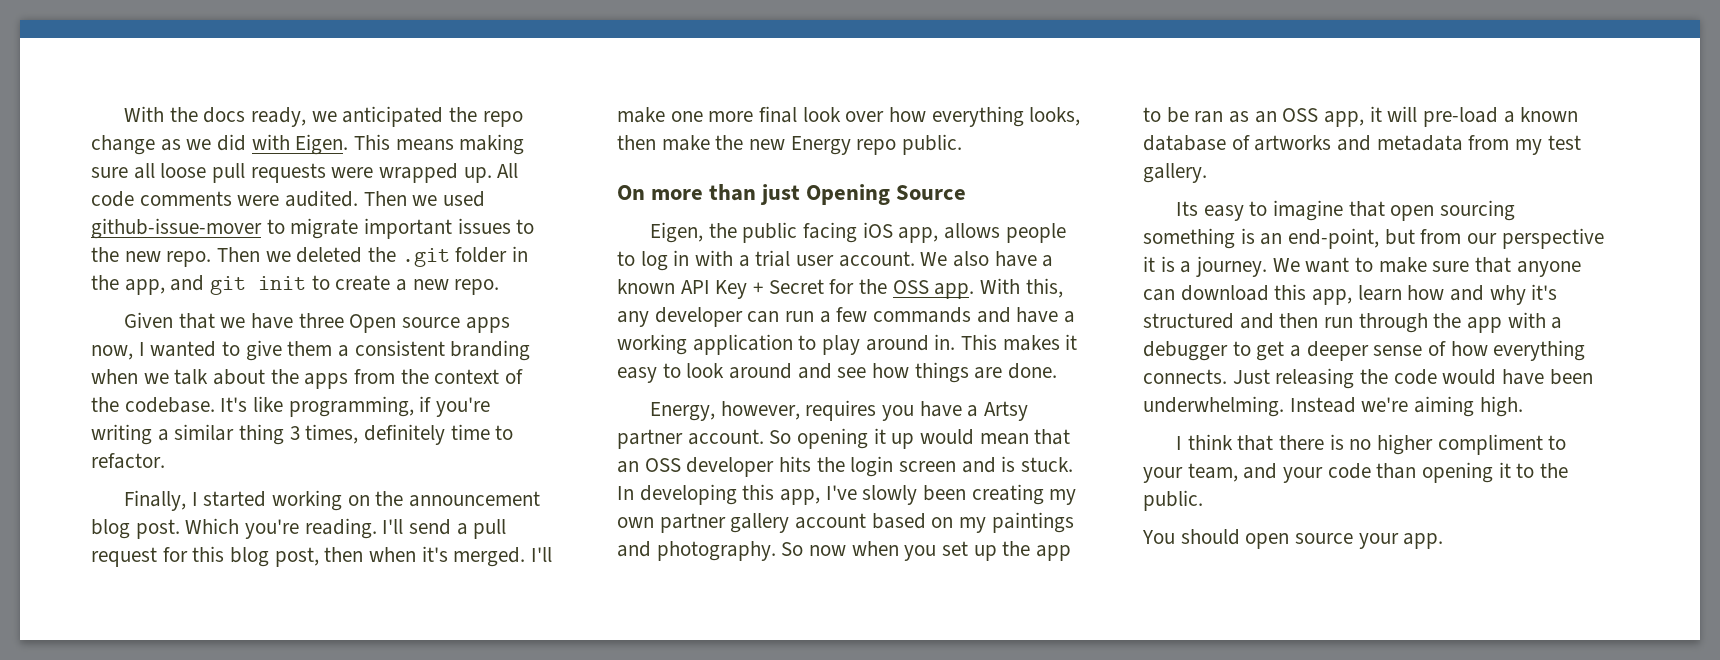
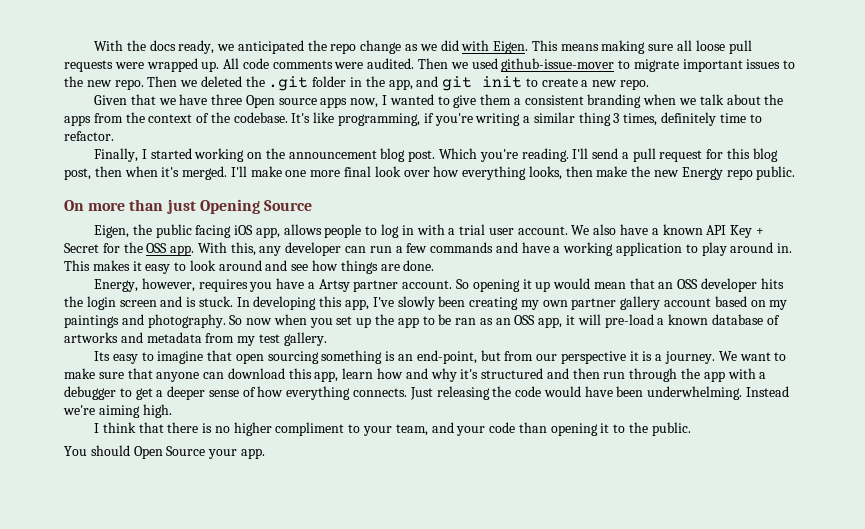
[1245,533,1354,549] open source -> [133,446,206,459] Open Source

